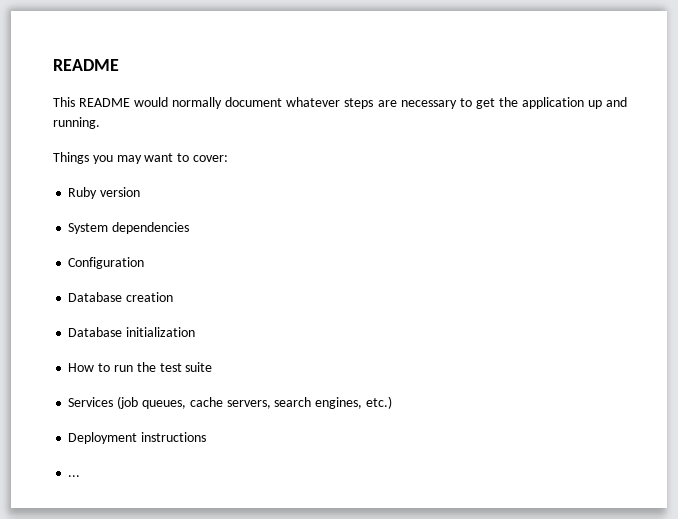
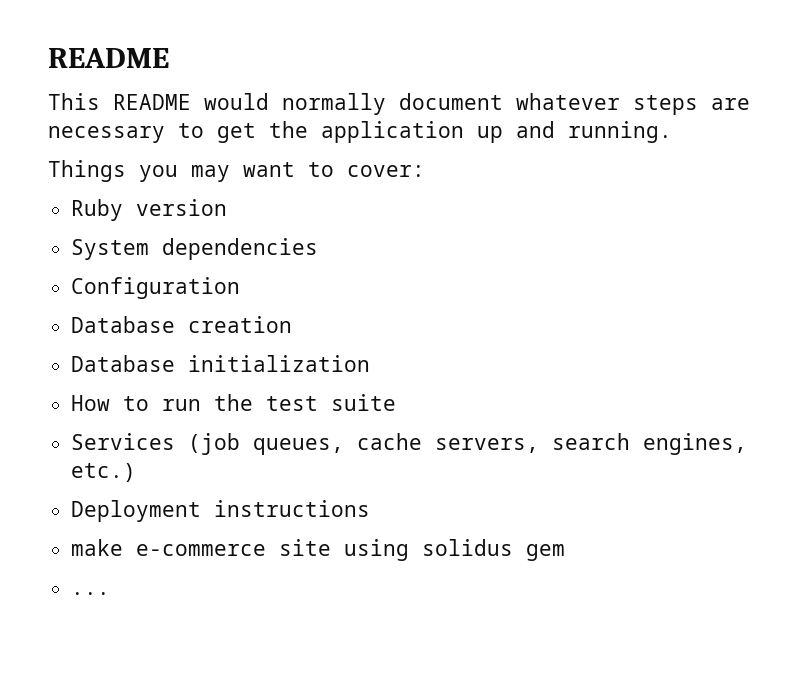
(207, 437) none -> [71,539,566,561] // make e-commerce site using solidus gem

